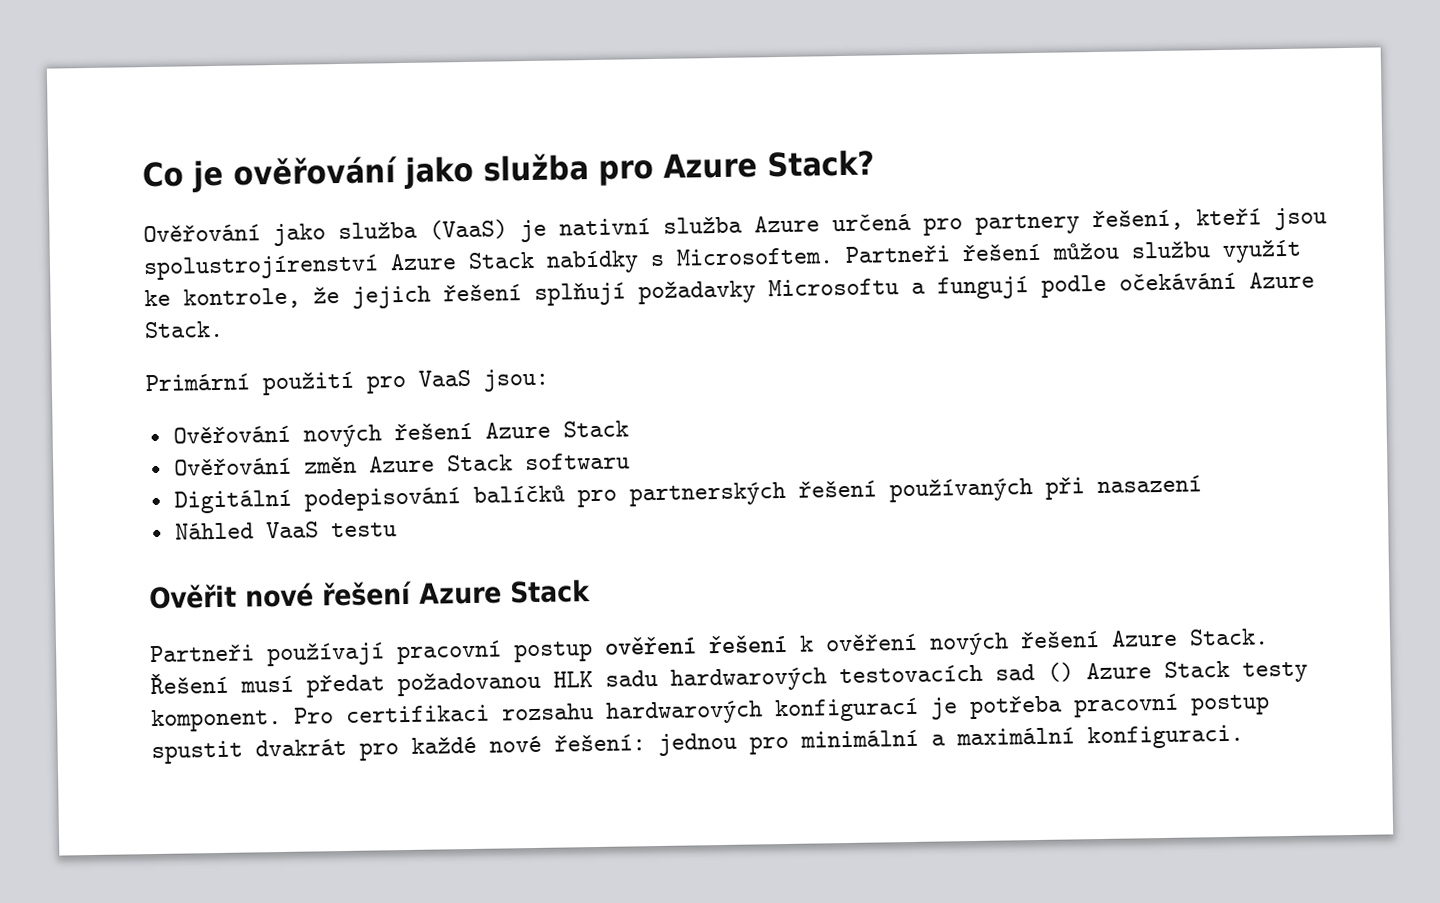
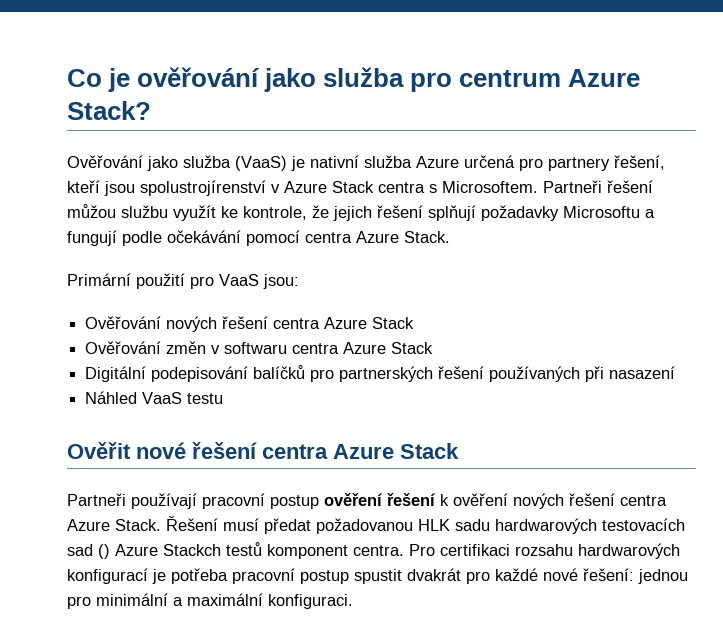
(654, 173) none -> [459,70,562,87] centrum
[390,250,639,274] Azure Stack nabídky -> [271,181,425,193] v Azure Stack centra
(1237, 281) none -> [246,230,352,246] pomocí centra
(473, 431) none -> [273,318,321,329] centra
[368,452,630,473] Azure Stack softwaru -> [211,342,434,354] v softwaru centra Azure Stack
(412, 593) none -> [262,444,328,459] centra
(1100, 640) none -> [620,495,667,506] centra
[1164,660,1308,683] [151,708,282,733] Stack testy komponent. -> [163,542,404,559] Stackch testů komponent centra.

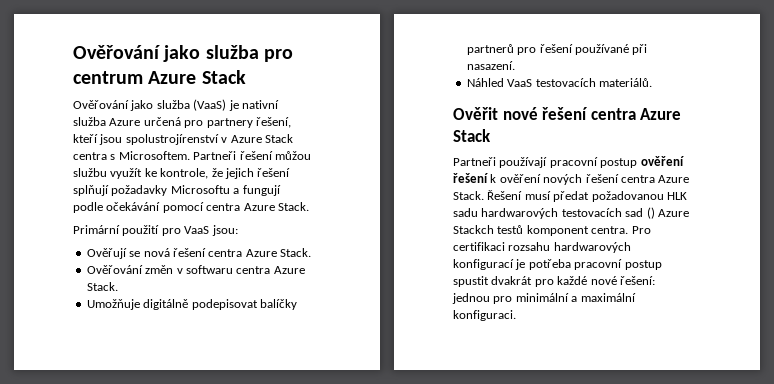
[67,67,260,92] Co je ověřování -> [73,45,160,59] Ověřování
[67,101,151,120] Stack? -> [201,70,246,84] Stack
[85,316,415,332] Ověřování nových řešení centra Azure Stack -> [86,248,311,259] Ověřují se nová řešení centra Azure Stack.
[391,342,434,354] [85,365,676,382] Stack // Digitální podepisování balíčků pro partnerských řešení používaných při nasazení -> [86,282,118,291] [86,299,297,310] [466,44,648,55] [466,61,515,70] Stack. // Umožňuje digitálně podepisovat balíčky partnerů pro řešení používané při nasazení.
[187,393,224,404] testu -> [535,78,652,87] testovacích materiálů.

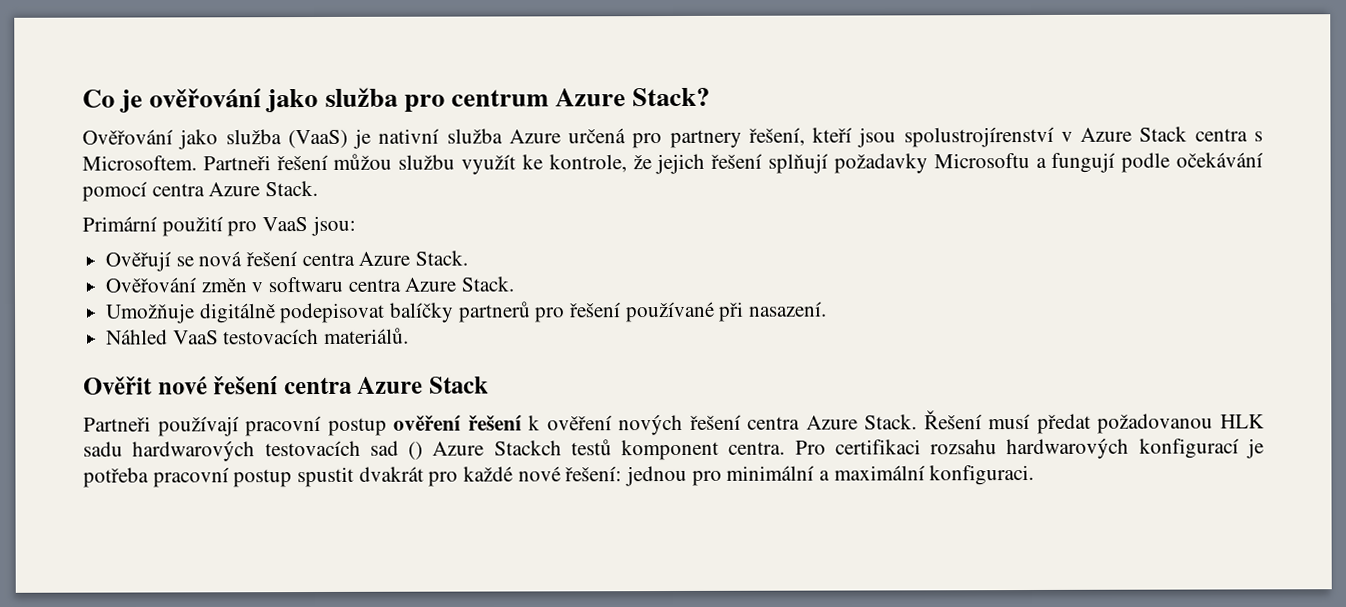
[73,45,160,59] Ověřování -> [82,88,262,113] Co je ověřování
[201,70,246,84] Stack -> [632,87,711,107] Stack?

